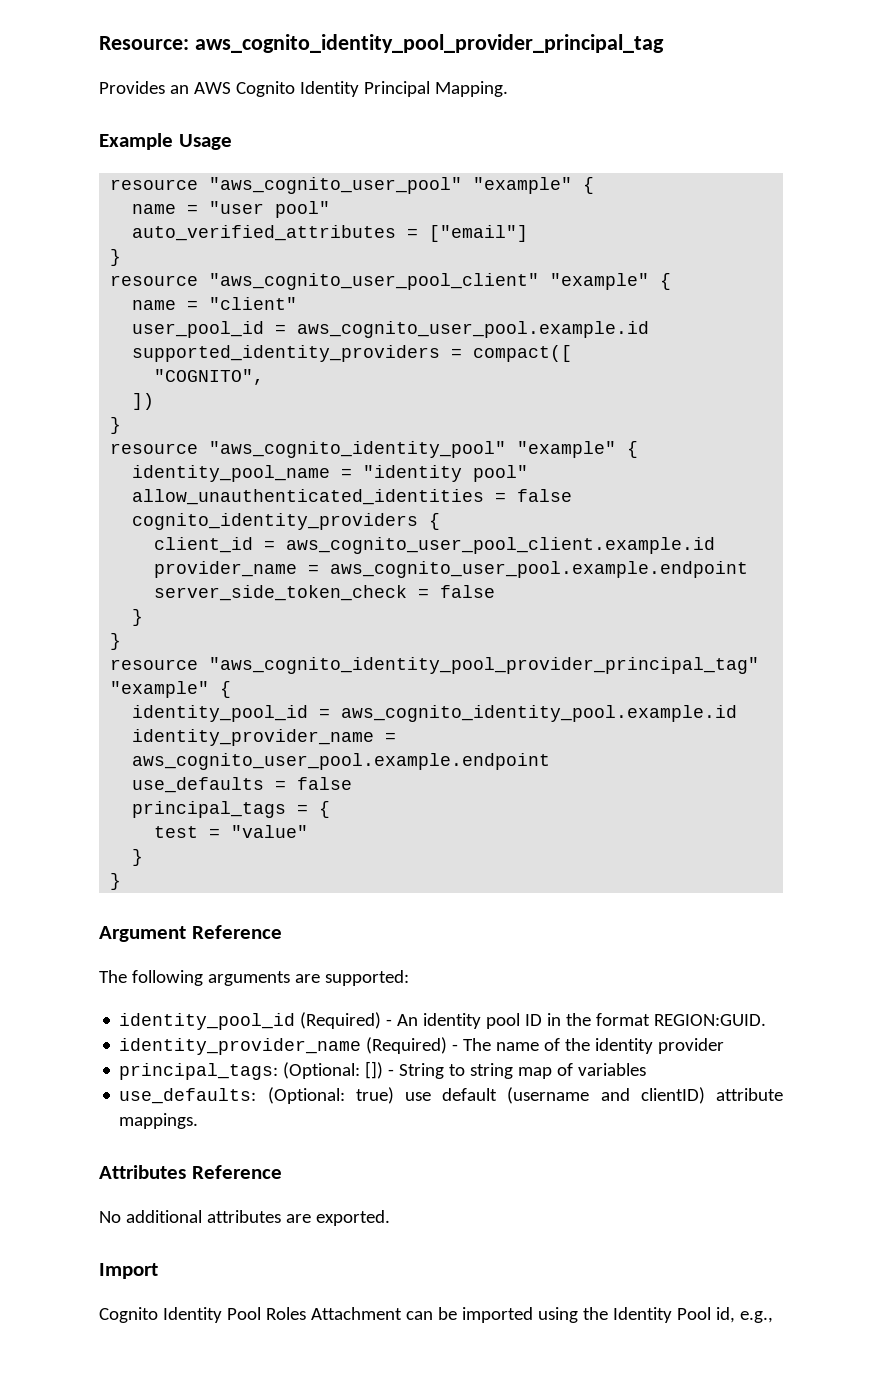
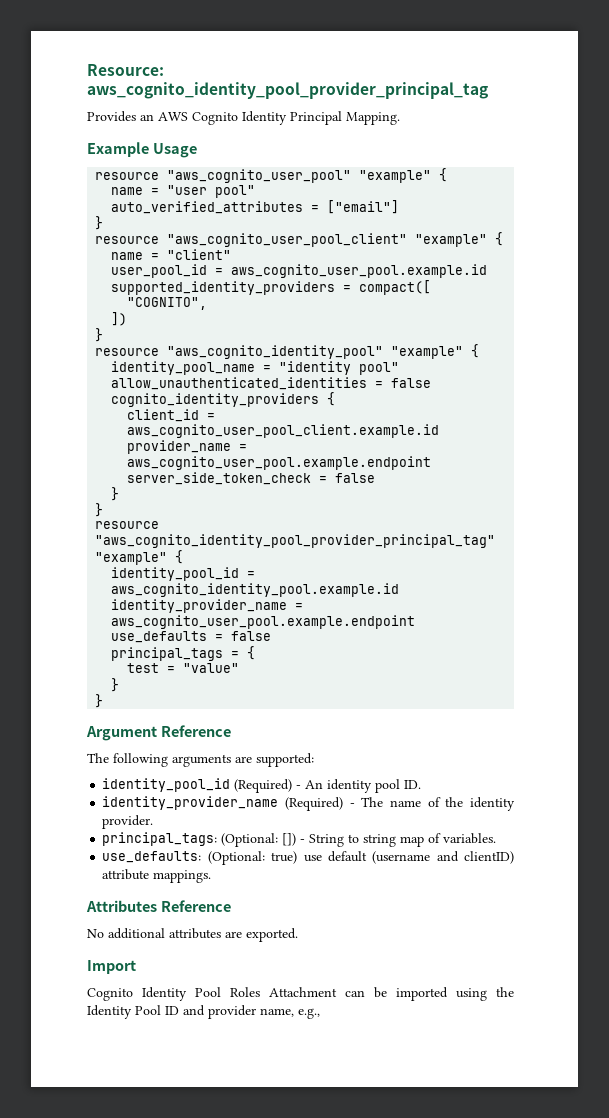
[525,1013,767,1026] ID in the format REGION:GUID. -> [404,780,422,789] ID.
[658,1038,725,1054] provider -> [102,815,154,829] provider.
[578,1063,647,1076] variables -> [443,833,497,844] variables.
[715,1307,735,1323] id, -> [165,1005,294,1019] ID and provider name,

